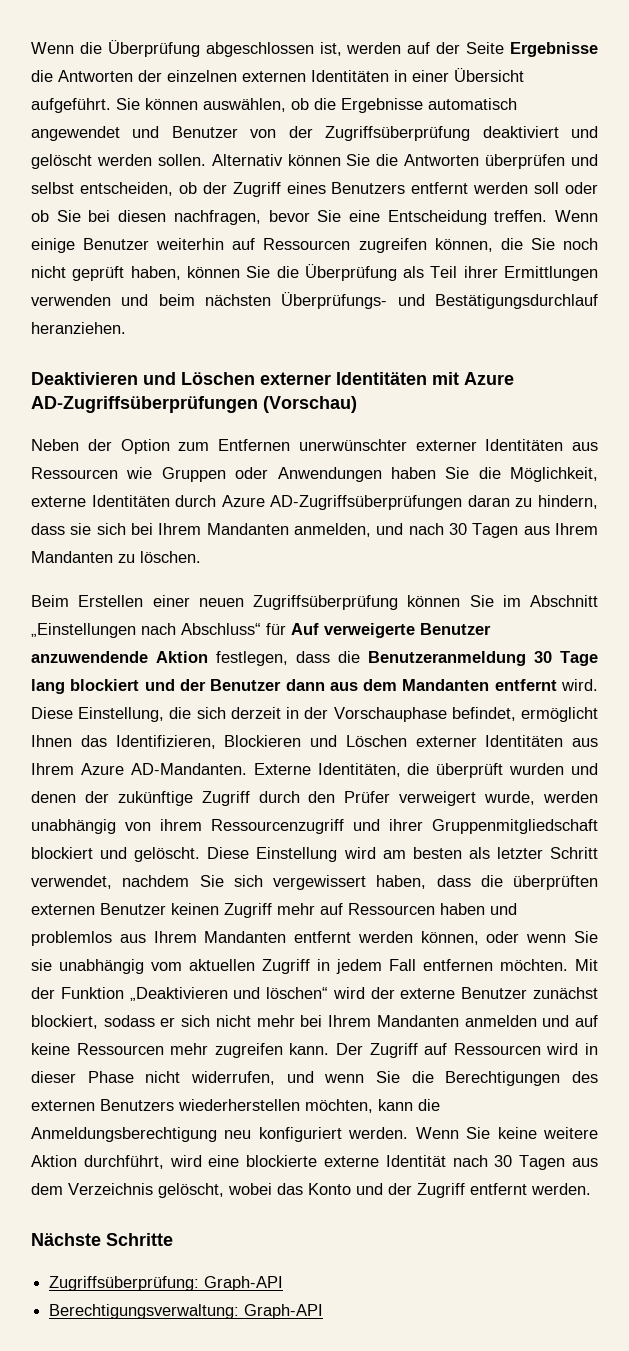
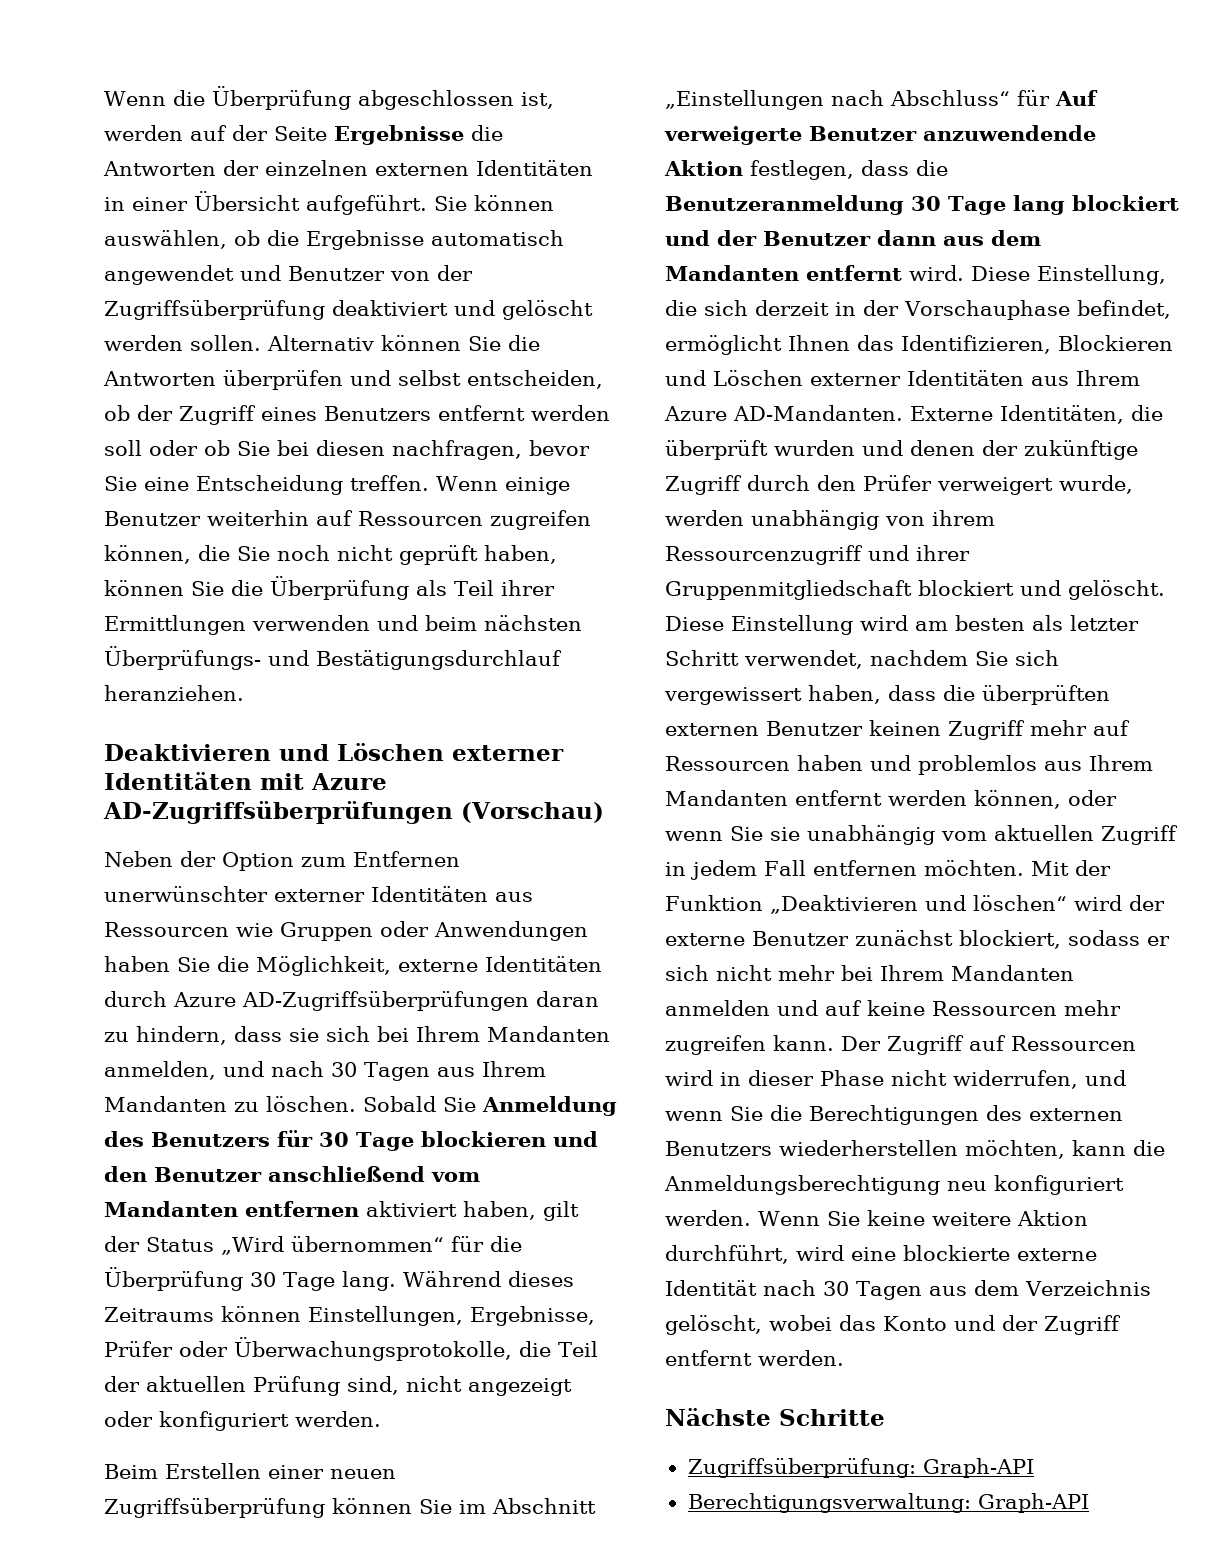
(201, 557) none -> [363,1096,617,1116] [104,1130,598,1151] [104,1166,480,1182] [104,1201,579,1221] [104,1236,522,1255] [104,1267,574,1291] [104,1306,595,1326] [104,1337,598,1361] [104,1376,572,1396] [104,1411,381,1431] Sobald Sie Anmeldung des Benutzers für 30 Tage blockieren und den Benutzer anschließend vom Mandanten entfernen aktiviert haben, gilt der Status „Wird übernommen“ für die Überprüfung 30 Tage lang. Während dieses Zeitraums können Einstellungen, Ergebnisse, Prüfer oder Überwachungsprotokolle, die Teil der aktuellen Prüfung sind, nicht angezeigt oder konfiguriert werden.

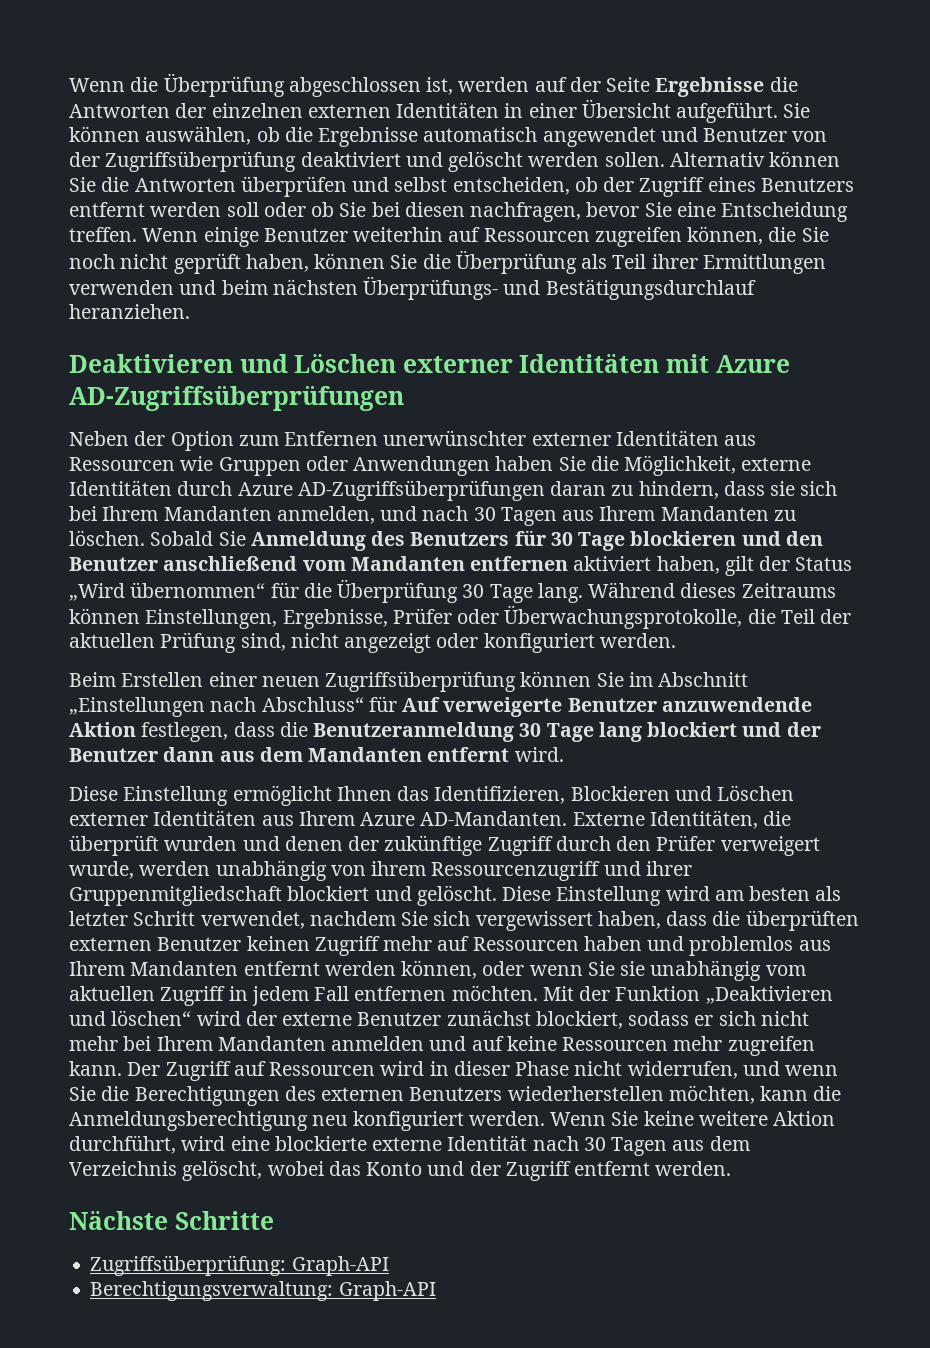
[461,802,604,823] (Vorschau) -> (404, 398) none
[971,265,1166,285] [665,300,1171,320] Diese Einstellung, die sich derzeit in der Vorschauphase befindet, -> [69,786,229,806] // Diese Einstellung

